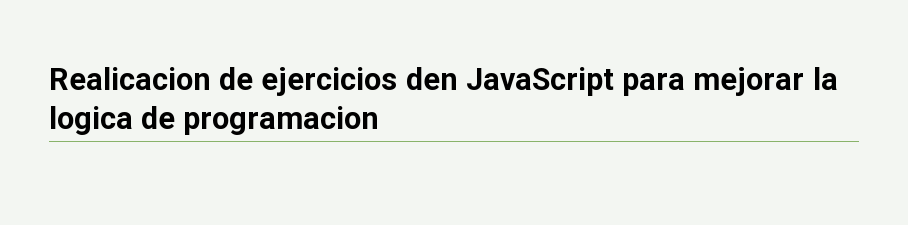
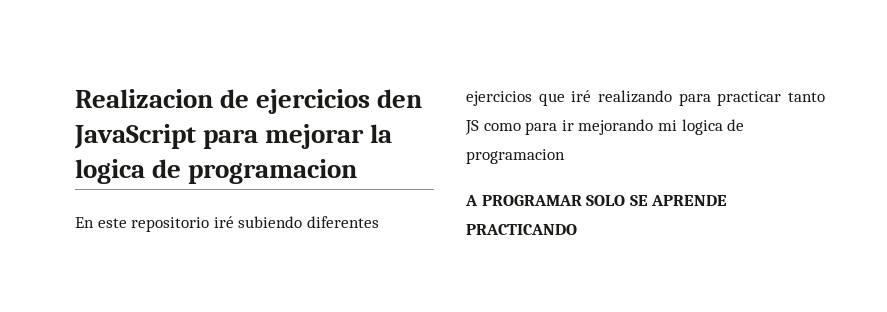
[49,67,211,90] Realicacion -> [75,89,213,108] Realizacion
(380, 120) none -> [75,216,379,232] [466,90,825,106] [465,119,745,135] [466,149,565,164] [465,195,728,206] [466,224,577,235] // En este repositorio iré subiendo diferentes ejercicios que iré realizando para practicar tanto JS como para ir mejorando mi logica de programacion // A PROGRAMAR SOLO SE APRENDE PRACTICANDO

